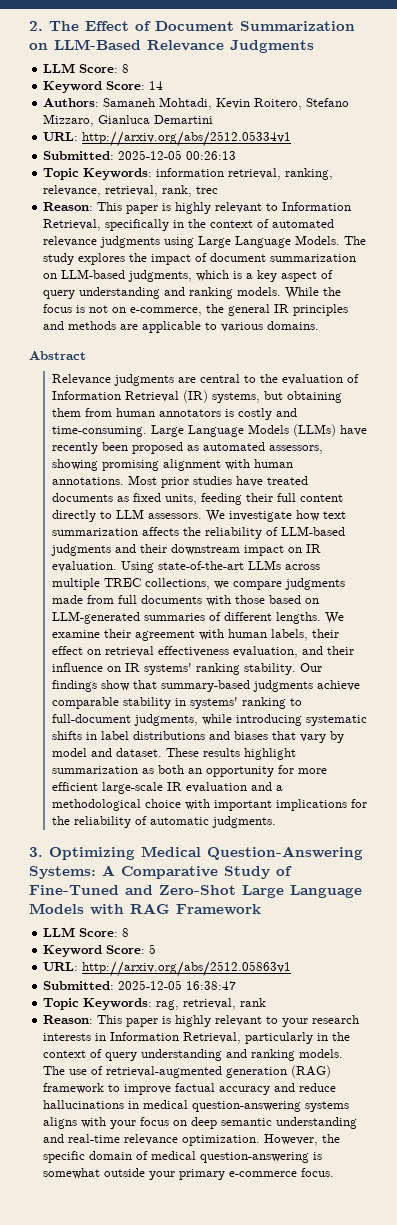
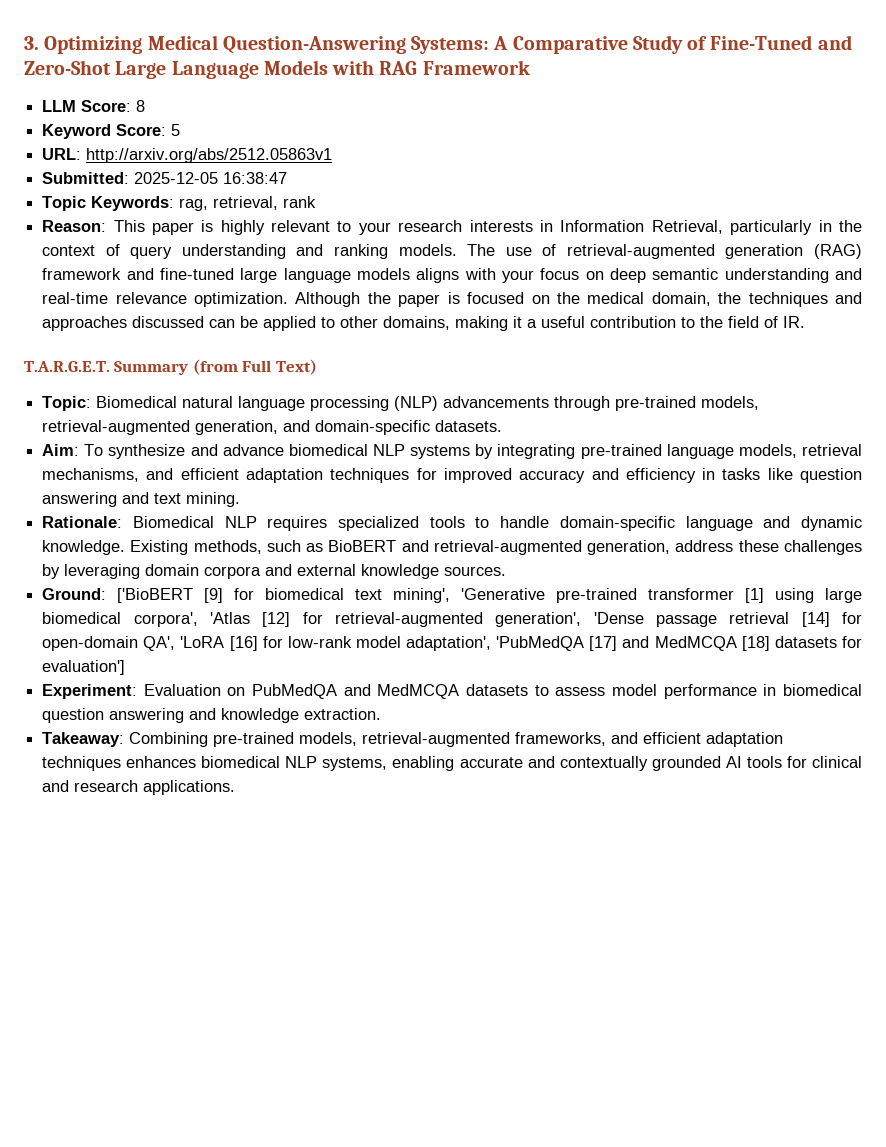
[29,21,355,31] [29,39,314,53] [43,63,130,73] [43,81,164,93] [43,97,350,110] [43,114,214,127] [43,131,292,147] [43,150,237,160] [43,168,334,180] [43,185,219,197] [43,202,352,214] [43,219,335,231] [43,235,367,248] [43,253,357,265] [43,269,334,282] [43,287,342,299] [43,304,349,316] [43,321,320,333] [29,351,86,360] [52,374,360,386] [52,390,343,403] [52,408,298,420] [52,424,368,437] [52,442,324,454] [52,459,294,471] [52,475,309,488] [52,493,344,505] [52,509,347,522] [52,526,346,539] [51,544,322,556] [52,560,321,573] [52,578,346,590] [52,595,320,606] [52,611,345,624] [52,629,340,641] [52,646,355,658] [52,663,323,675] [52,680,361,692] [52,697,303,709] [52,714,368,726] [52,731,345,743] [52,748,297,760] [52,765,328,777] [52,782,284,794] [52,799,368,811] [52,816,277,828] 2. The Effect of Document Summarization on LLM-Based Relevance Judgments // LLM Score: 8 // Keyword Score: 14 // Authors: Samaneh Mohtadi, Kevin Roitero, Stefano Mizzaro, Gianluca Demartini // URL: http://arxiv.org/abs/2512.05334v1 // Submitted: 2025-12-05 00:26:13 // Topic Keywords: information retrieval, ranking, relevance, retrieval, rank, trec // Reason: This paper is highly relevant to Information Retrieval, specifically in the context of automated relevance judgments using Large Language Models. The study explores the impact of document summarization on LLM-based judgments, which is a key aspect of query understanding and ranking models. While the focus is not on e-commerce, the general IR principles and methods are applicable to various domains. // Abstract // Relevance judgments are central to the evaluation of Information Retrieval (IR) systems, but obtaining them from human annotators is costly and time-consuming. Large Language Models (LLMs) have recently been proposed as automated assessors, showing promising alignment with human annotations. Most prior studies have treated documents as fixed units, feeding their full content directly to LLM assessors. We investigate how text summarization affects the reliability of LLM-based judgments and their downstream impact on IR evaluation. Using state-of-the-art LLMs across multiple TREC collections, we compare judgments made from full documents with those based on LLM-generated summaries of different lengths. We examine their agreement with human labels, their effect on retrieval effectiveness evaluation, and their influence on IR systems' ranking stability. Our findings show that summary-based judgments achieve comparable stability in systems' ranking to full-document judgments, while introducing systematic shifts in label distributions and biases that vary by model and dataset. These results highlight summarization as both an opportunity for more efficient large-scale IR evaluation and a methodological choice with important implications for the reliability of automatic judgments. // -> (24, 43) none
[108,1083,337,1095] [43,1100,350,1112] to improve factual accuracy and reduce hallucinations in medical question-answering systems -> [126,268,410,283] and fine-tuned large language models
[264,1134,341,1146] [43,1151,323,1163] [43,1168,335,1180] However, the specific domain of medical question-answering is somewhat outside your primary e-commerce focus. -> [295,292,863,307] [42,316,806,331] [24,359,317,375] [42,396,760,411] [42,420,503,435] [42,444,862,459] [42,468,863,483] [42,492,241,507] [42,516,862,531] [42,540,862,555] [42,564,507,579] [42,588,862,603] [42,612,863,627] [42,636,863,651] [42,660,126,675] [42,684,863,699] [42,708,382,723] [42,732,784,747] [42,756,862,771] [42,780,236,795] Although the paper is focused on the medical domain, the techniques and approaches discussed can be applied to other domains, making it a useful contribution to the field of IR. // T.A.R.G.E.T. Summary (from Full Text) // Topic: Biomedical natural language processing (NLP) advancements through pre-trained models, retrieval-augmented generation, and domain-specific datasets. // Aim: To synthesize and advance biomedical NLP systems by integrating pre-trained language models, retrieval mechanisms, and efficient adaptation techniques for improved accuracy and efficiency in tasks like question answering and text mining. // Rationale: Biomedical NLP requires specialized tools to handle domain-specific language and dynamic knowledge. Existing methods, such as BioBERT and retrieval-augmented generation, address these challenges by leveraging domain corpora and external knowledge sources. // Ground: ['BioBERT [9] for biomedical text mining', 'Generative pre-trained transformer [1] using large biomedical corpora', 'Atlas [12] for retrieval-augmented generation', 'Dense passage retrieval [14] for open-domain QA', 'LoRA [16] for low-rank model adaptation', 'PubMedQA [17] and MedMCQA [18] datasets for evaluation'] // Experiment: Evaluation on PubMedQA and MedMCQA datasets to assess model performance in biomedical question answering and knowledge extraction. // Takeaway: Combining pre-trained models, retrieval-augmented frameworks, and efficient adaptation techniques enhances biomedical NLP systems, enabling accurate and contextually grounded AI tools for clinical and research applications.

